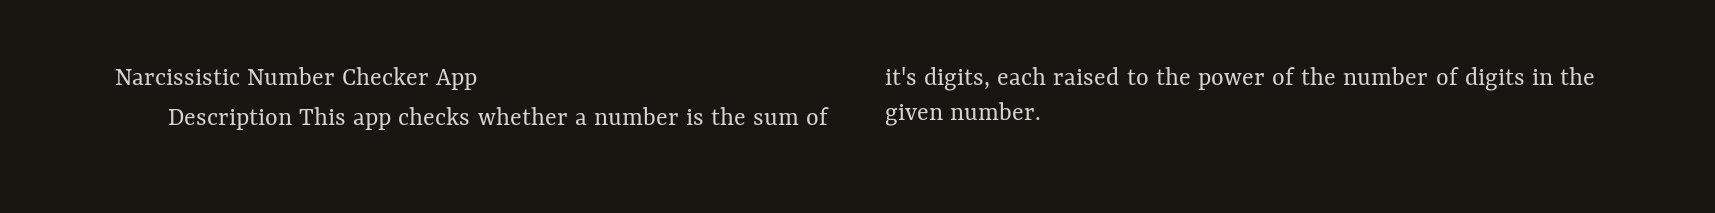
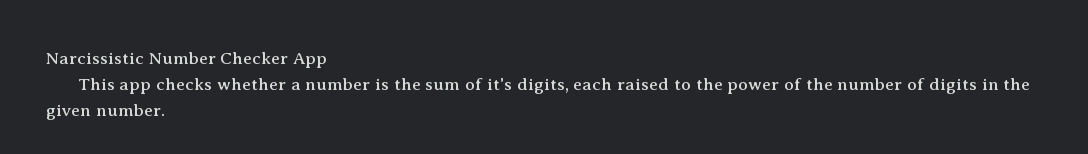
[167,109,292,130] Description -> (328, 60) none

